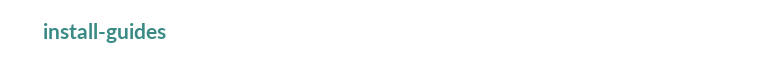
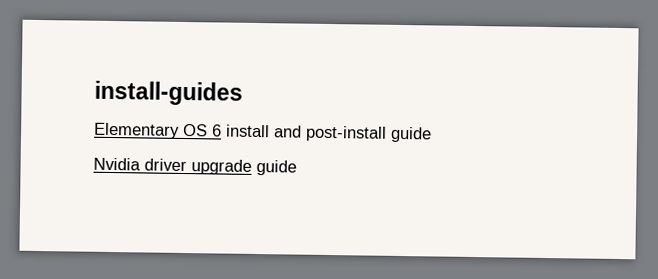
(166, 33) none -> [94,122,432,143] [93,157,297,176] // Elementary OS 6 install and post-install guide // Nvidia driver upgrade guide

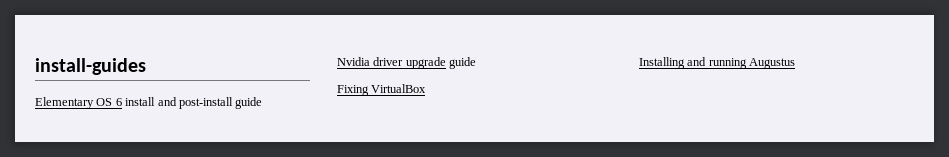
(297, 168) none -> [337,84,427,96] [639,57,796,69] // Fixing VirtualBox // Installing and running Augustus

